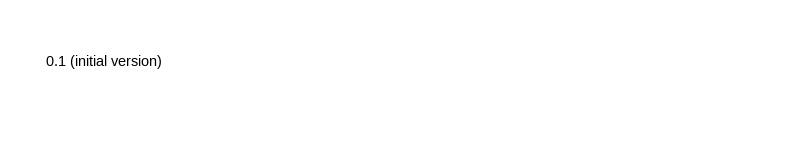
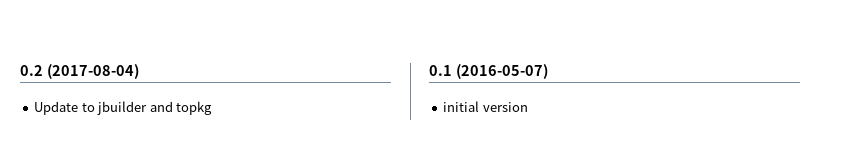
[46,55,162,69] 0.1 (initial version) -> [20,64,139,79] [34,101,213,115] [429,64,548,79] [443,101,528,112] 0.2 (2017-08-04) // Update to jbuilder and topkg // 0.1 (2016-05-07) // initial version

